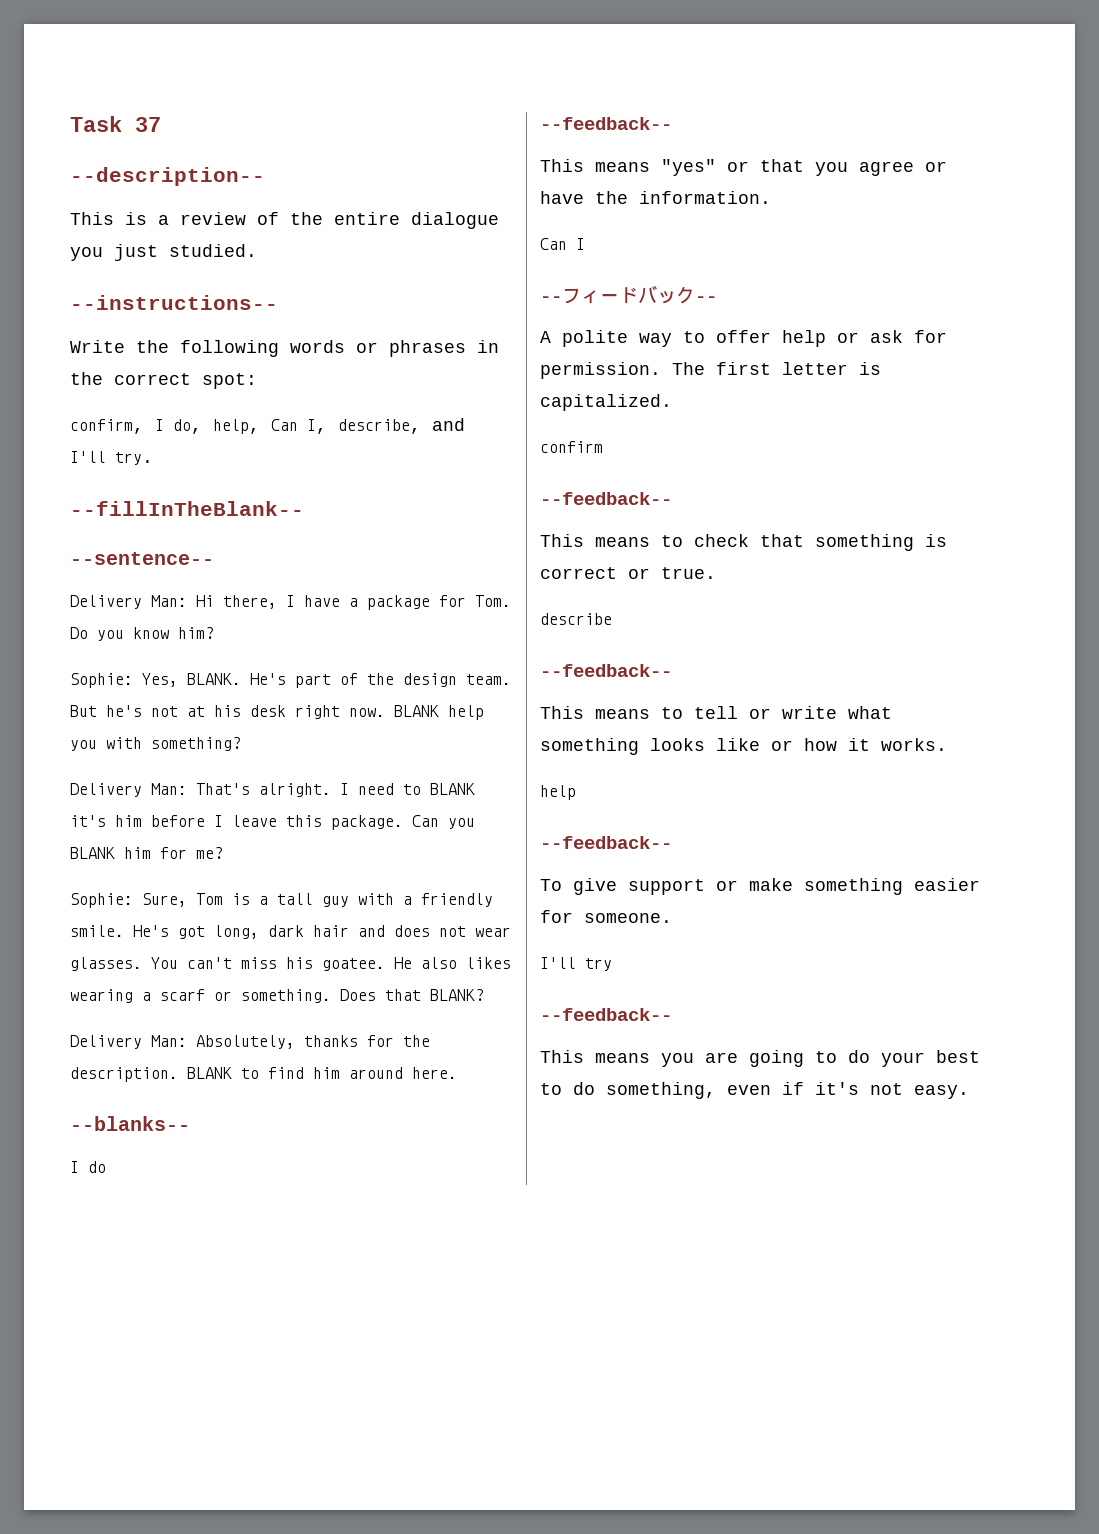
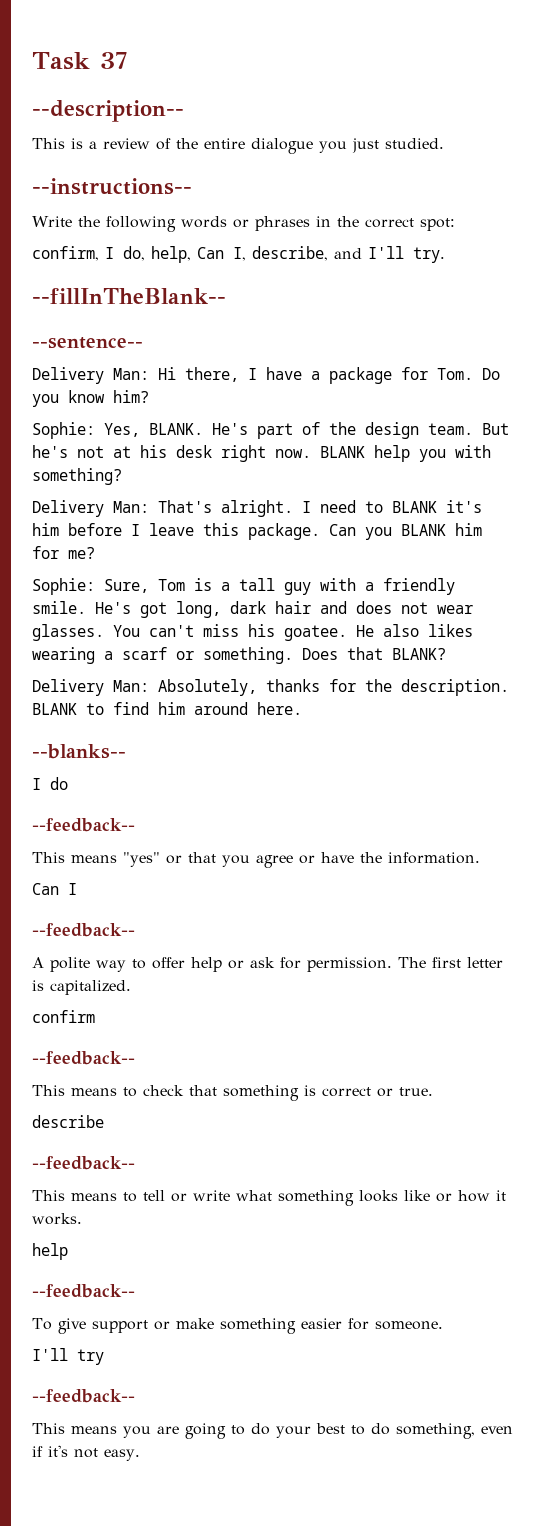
[540,285,717,304] --フィードバック-- -> [32,923,135,937] --feedback--

